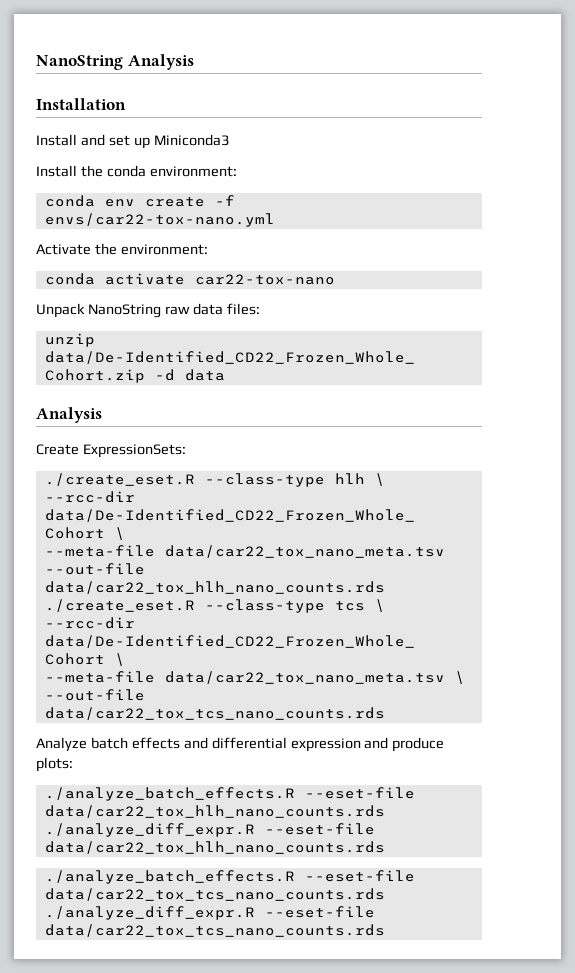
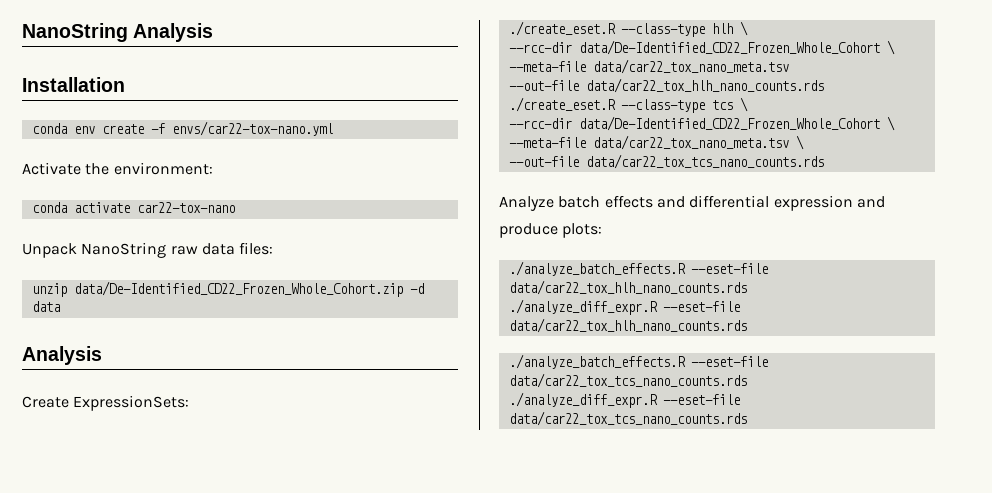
[36,134,229,149] [36,165,237,177] // Install and set up Miniconda3 // Install the conda environment: -> (125, 84) none

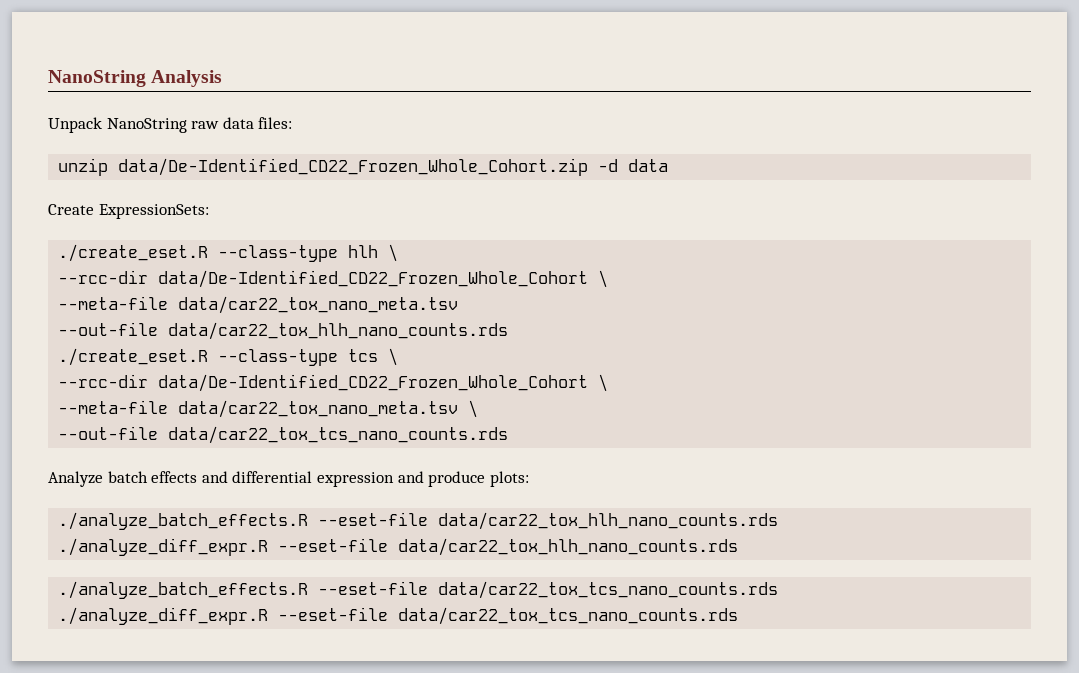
[22,77,125,92] [31,121,333,136] [22,162,213,175] [31,202,235,213] // Installation // conda env create -f envs/car22-tox-nano.yml // Activate the environment: // conda activate car22-tox-nano -> (223, 78) none
[22,346,102,365] // Analysis -> (669, 165) none

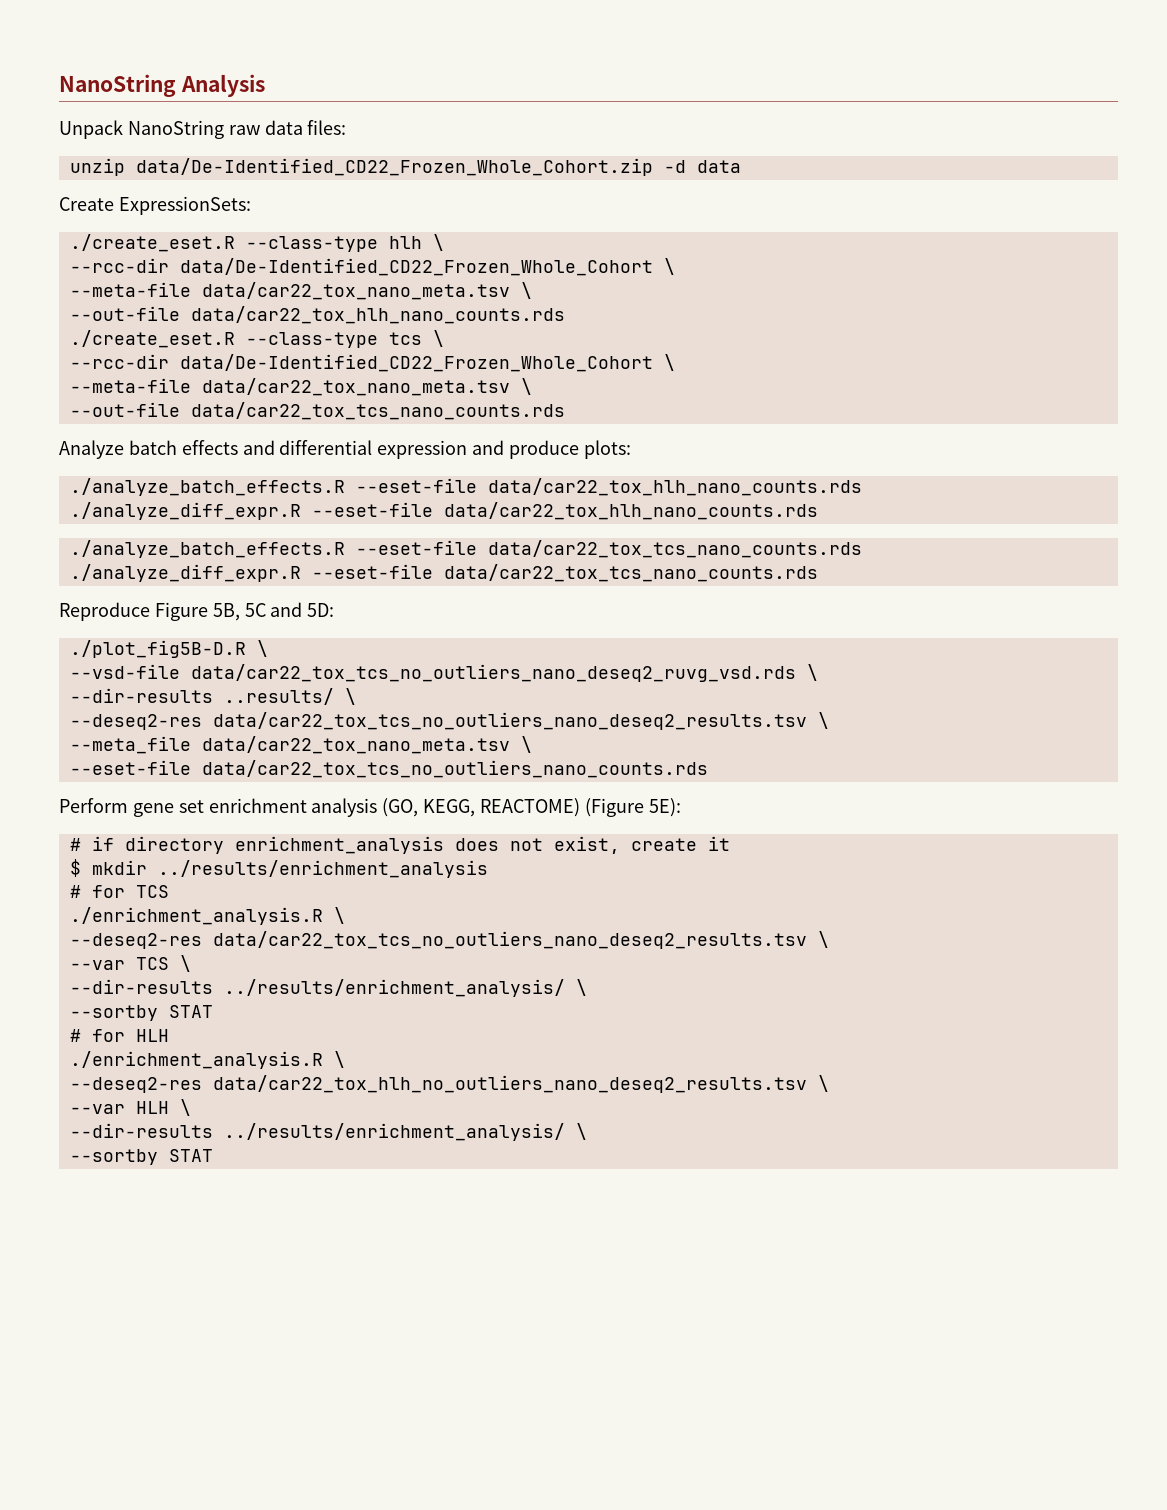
(459, 305) none -> [520,282,532,299] \
(739, 616) none -> [59,602,335,621] [69,640,268,658] [69,664,818,682] [69,688,356,705] [69,712,829,730] [69,736,532,754] [69,760,708,778] [59,798,681,817] [69,836,730,854] [69,859,488,878] [69,885,169,898] [69,907,345,925] [69,931,829,949] [69,955,191,972] [69,979,587,997] [69,1005,213,1021] [69,1029,169,1042] [69,1051,345,1069] [69,1075,829,1093] [69,1099,191,1116] [69,1123,587,1141] [69,1149,213,1165] // Reproduce Figure 5B, 5C and 5D: // ./plot_fig5B-D.R \ // --vsd-file data/car22_tox_tcs_no_outliers_nano_deseq2_ruvg_vsd.rds \ // --dir-results ..results/ \ // --deseq2-res data/car22_tox_tcs_no_outliers_nano_deseq2_results.tsv \ // --meta_file data/car22_tox_nano_meta.tsv \ // --eset-file data/car22_tox_tcs_no_outliers_nano_counts.rds // Perform gene set enrichment analysis (GO, KEGG, REACTOME) (Figure 5E): // # if directory enrichment_analysis does not exist, create it // $ mkdir ../results/enrichment_analysis // # for TCS // ./enrichment_analysis.R \ // --deseq2-res data/car22_tox_tcs_no_outliers_nano_deseq2_results.tsv \ // --var TCS \ // --dir-results ../results/enrichment_analysis/ \ // --sortby STAT // # for HLH // ./enrichment_analysis.R \ // --deseq2-res data/car22_tox_hlh_no_outliers_nano_deseq2_results.tsv \ // --var HLH \ // --dir-results ../results/enrichment_analysis/ \ // --sortby STAT

